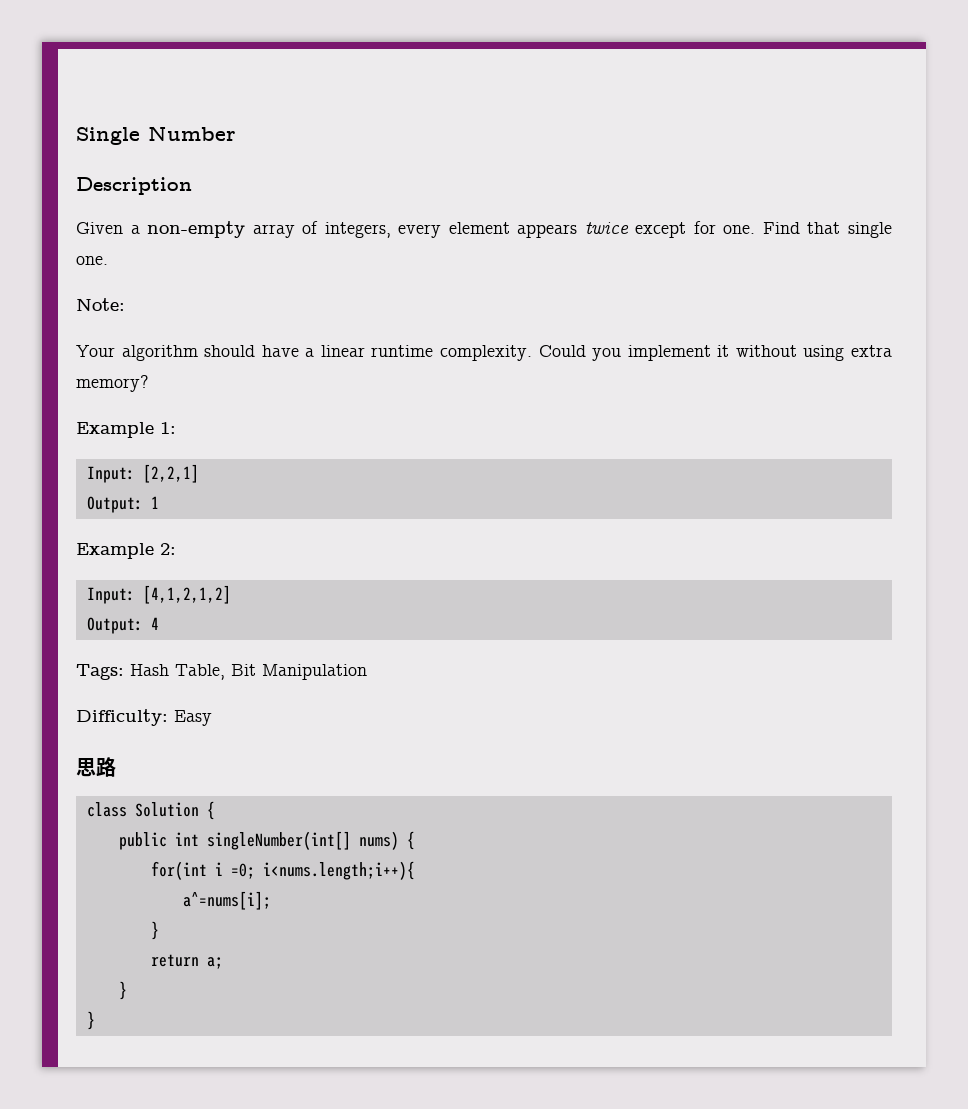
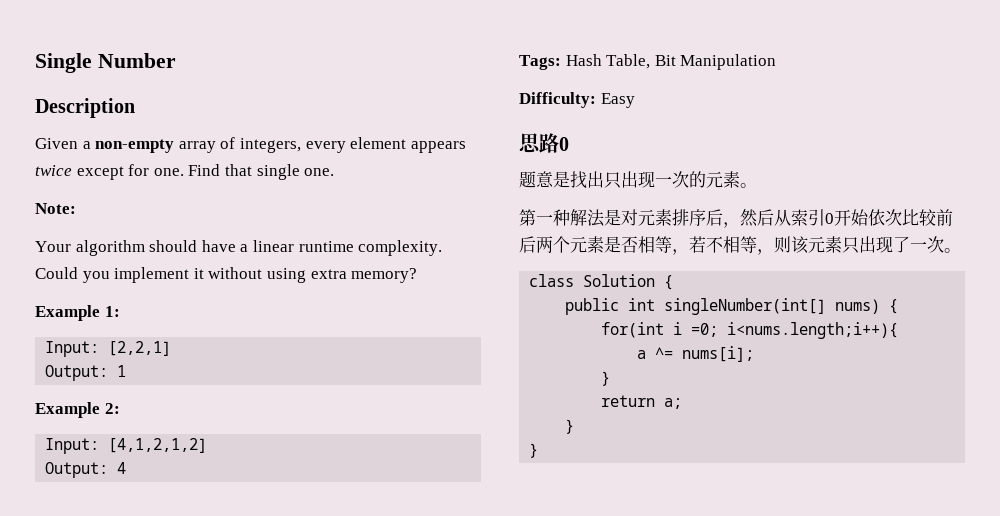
(116, 767) none -> [559,137,569,151] [519,171,757,189] [519,209,953,228] [519,236,961,255] 0 // 题意是找出只出现一次的元素。 // 第一种解法是对元素排序后，然后从索引0开始依次比较前后两个元素是否相等，若不相等，则该元素只出现了一次。
[182,891,271,910] a^=nums[i]; -> [637,346,755,362] a ^= nums[i];

